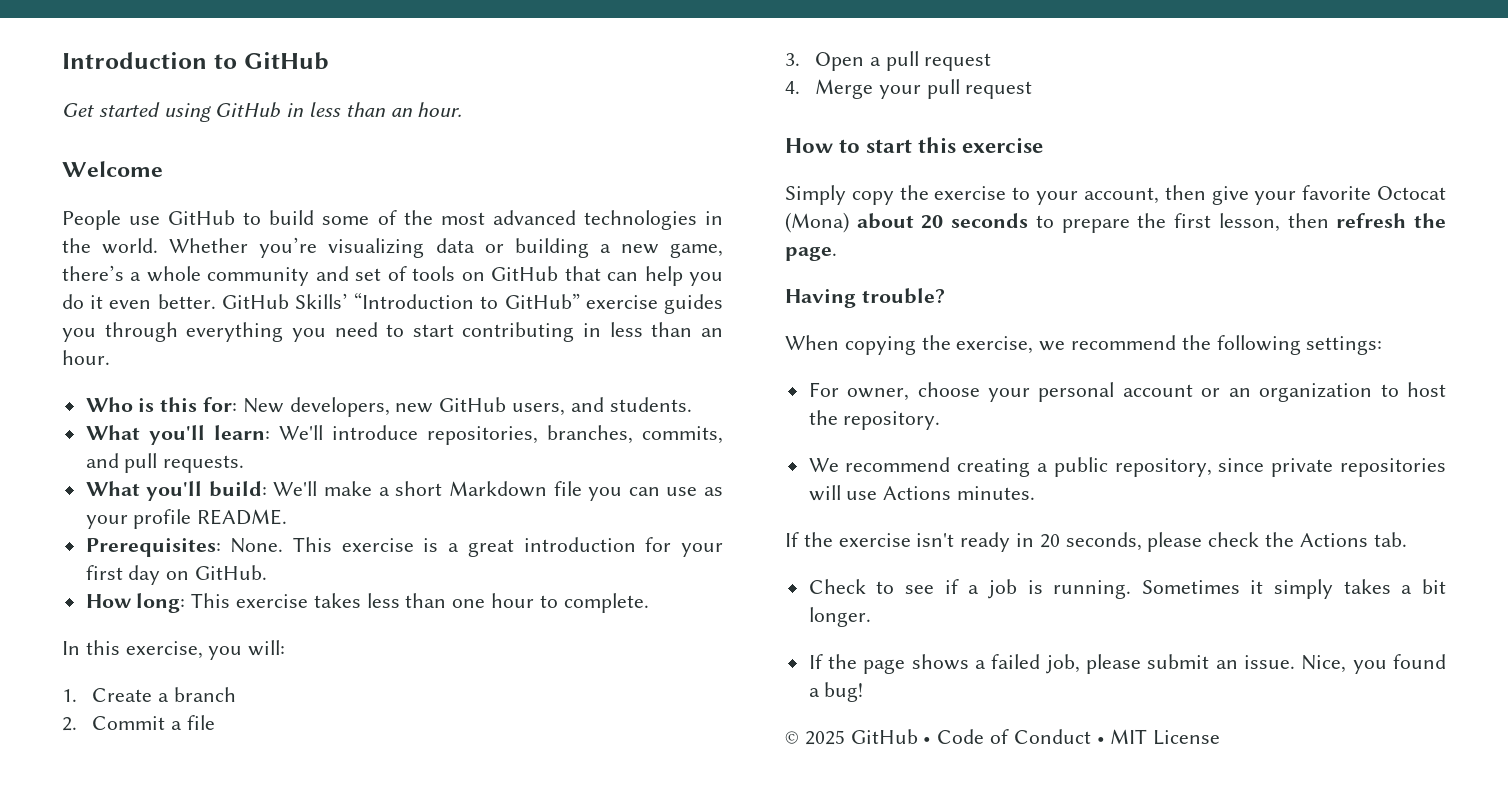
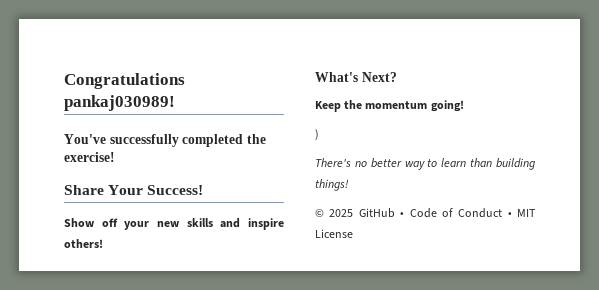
[62,52,329,70] [62,102,463,122] [62,161,163,177] [62,210,723,230] [62,237,724,258] [62,265,723,286] [62,292,723,314] [62,322,723,342] [62,350,110,365] [85,397,692,417] [85,425,723,445] [85,453,245,473] [85,481,723,501] [85,509,288,529] [85,537,723,557] [85,565,268,585] [85,593,649,613] [62,640,286,660] [62,687,236,702] [62,715,215,731] [785,51,992,71] [785,79,1033,99] [785,137,1044,153] [785,185,1446,205] [785,212,1446,233] [785,247,837,261] [785,288,945,308] [785,335,1383,355] [808,382,1446,402] [808,410,941,430] [808,457,1446,477] [808,485,1036,501] [785,532,1407,552] [808,579,1446,599] [808,607,871,627] [808,654,1446,674] [808,682,864,702] Introduction to GitHub // Get started using GitHub in less than an hour. // Welcome // People use GitHub to build some of the most advanced technologies in the world. Whether you’re visualizing data or building a new game, there’s a whole community and set of tools on GitHub that can help you do it even better. GitHub Skills’ “Introduction to GitHub” exercise guides you through everything you need to start contributing in less than an hour. // Who is this for: New developers, new GitHub users, and students. // What you'll learn: We'll introduce repositories, branches, commits, and pull requests. // What you'll build: We'll make a short Markdown file you can use as your profile README. // Prerequisites: None. This exercise is a great introduction for your first day on GitHub. // How long: This exercise takes less than one hour to complete. // In this exercise, you will: // 1. Create a branch // 2. Commit a file // 3. Open a pull request // 4. Merge your pull request // How to start this exercise // Simply copy the exercise to your account, then give your favorite Octocat (Mona) about 20 seconds to prepare the first lesson, then refresh the page. // Having trouble? // When copying the exercise, we recommend the following settings: // For owner, choose your personal account or an organization to host the repository. // We recommend creating a public repository, since private repositories will use Actions minutes. // If the exercise isn't ready in 20 seconds, please check the Actions tab. // Check to see if a job is running. Sometimes it simply takes a bit longer. // If the page shows a failed job, please submit an issue. Nice, you found a bug! -> [64,73,185,89] [64,95,175,111] [64,134,266,147] [64,152,115,162] [64,185,204,195] [64,218,284,230] [64,239,103,248] [315,72,397,82] [315,100,464,112] [315,129,319,140] [315,158,535,170] [315,179,349,191] Congratulations pankaj030989! // You've successfully completed the exercise! // Share Your Success! // Show off your new skills and inspire others! // What's Next? // Keep the momentum going! // ) // There's no better way to learn than building things!

